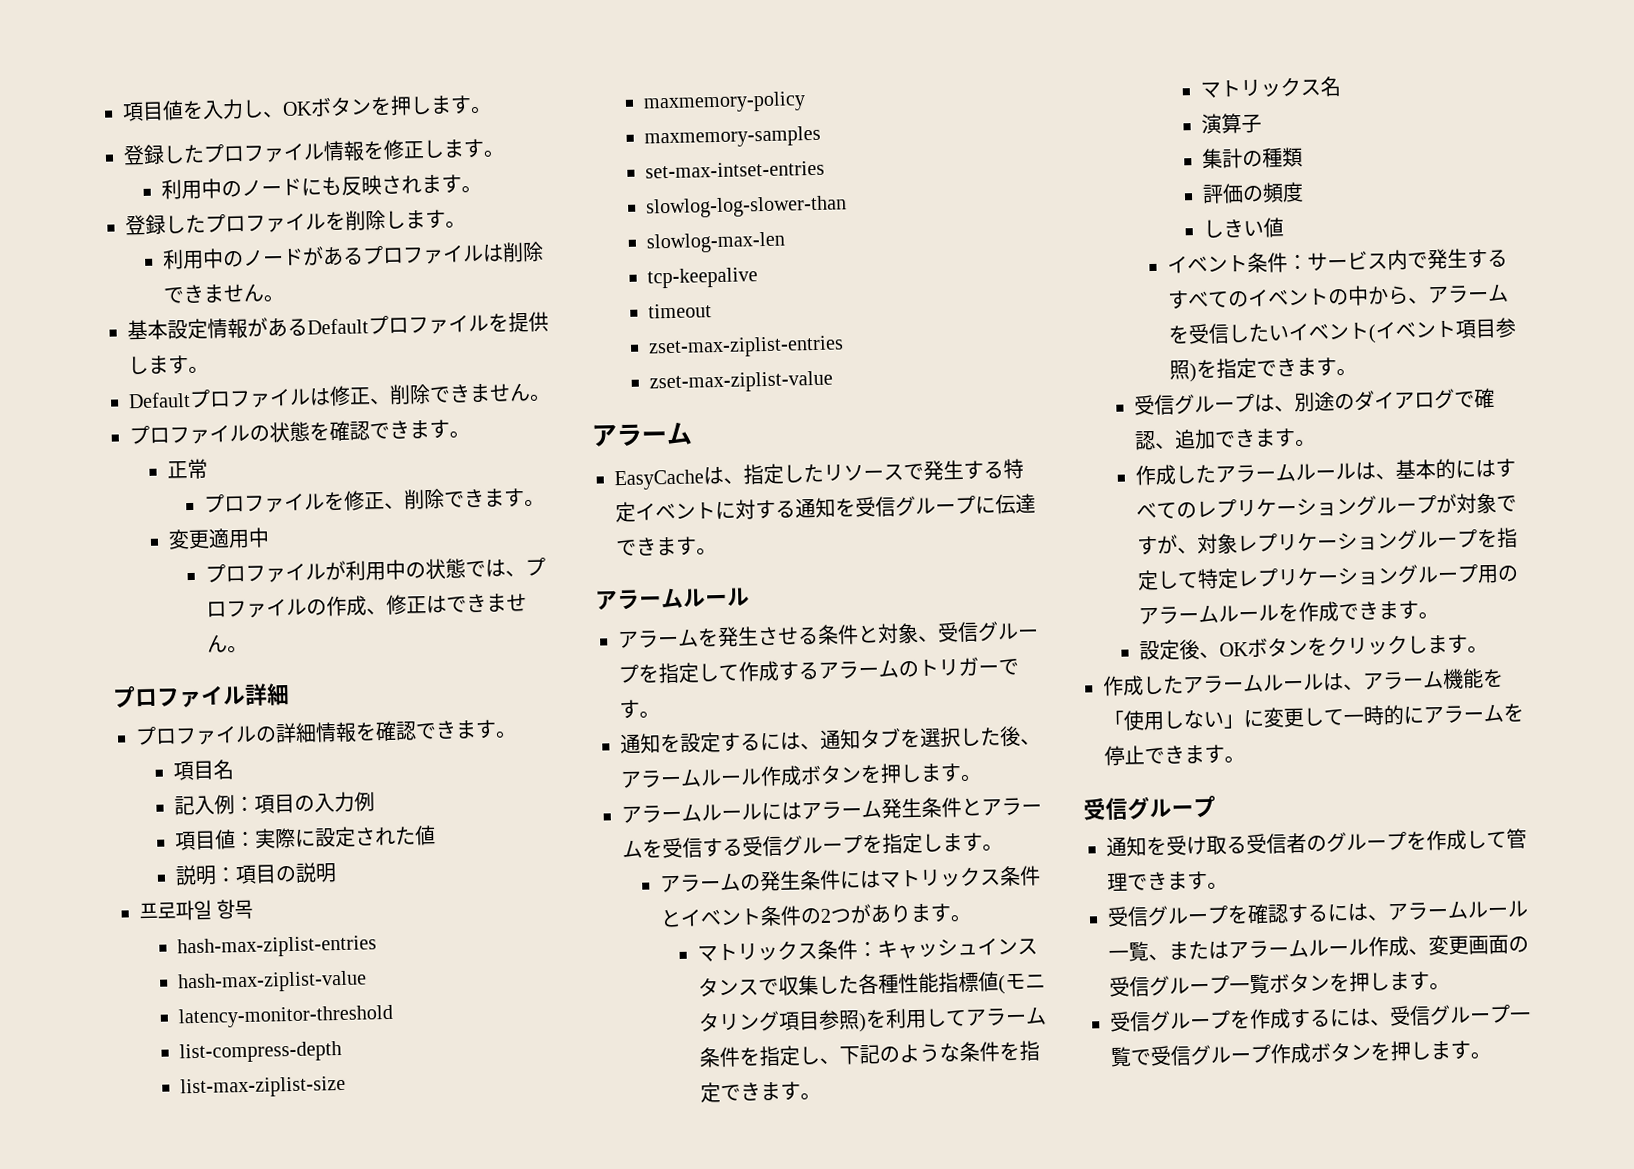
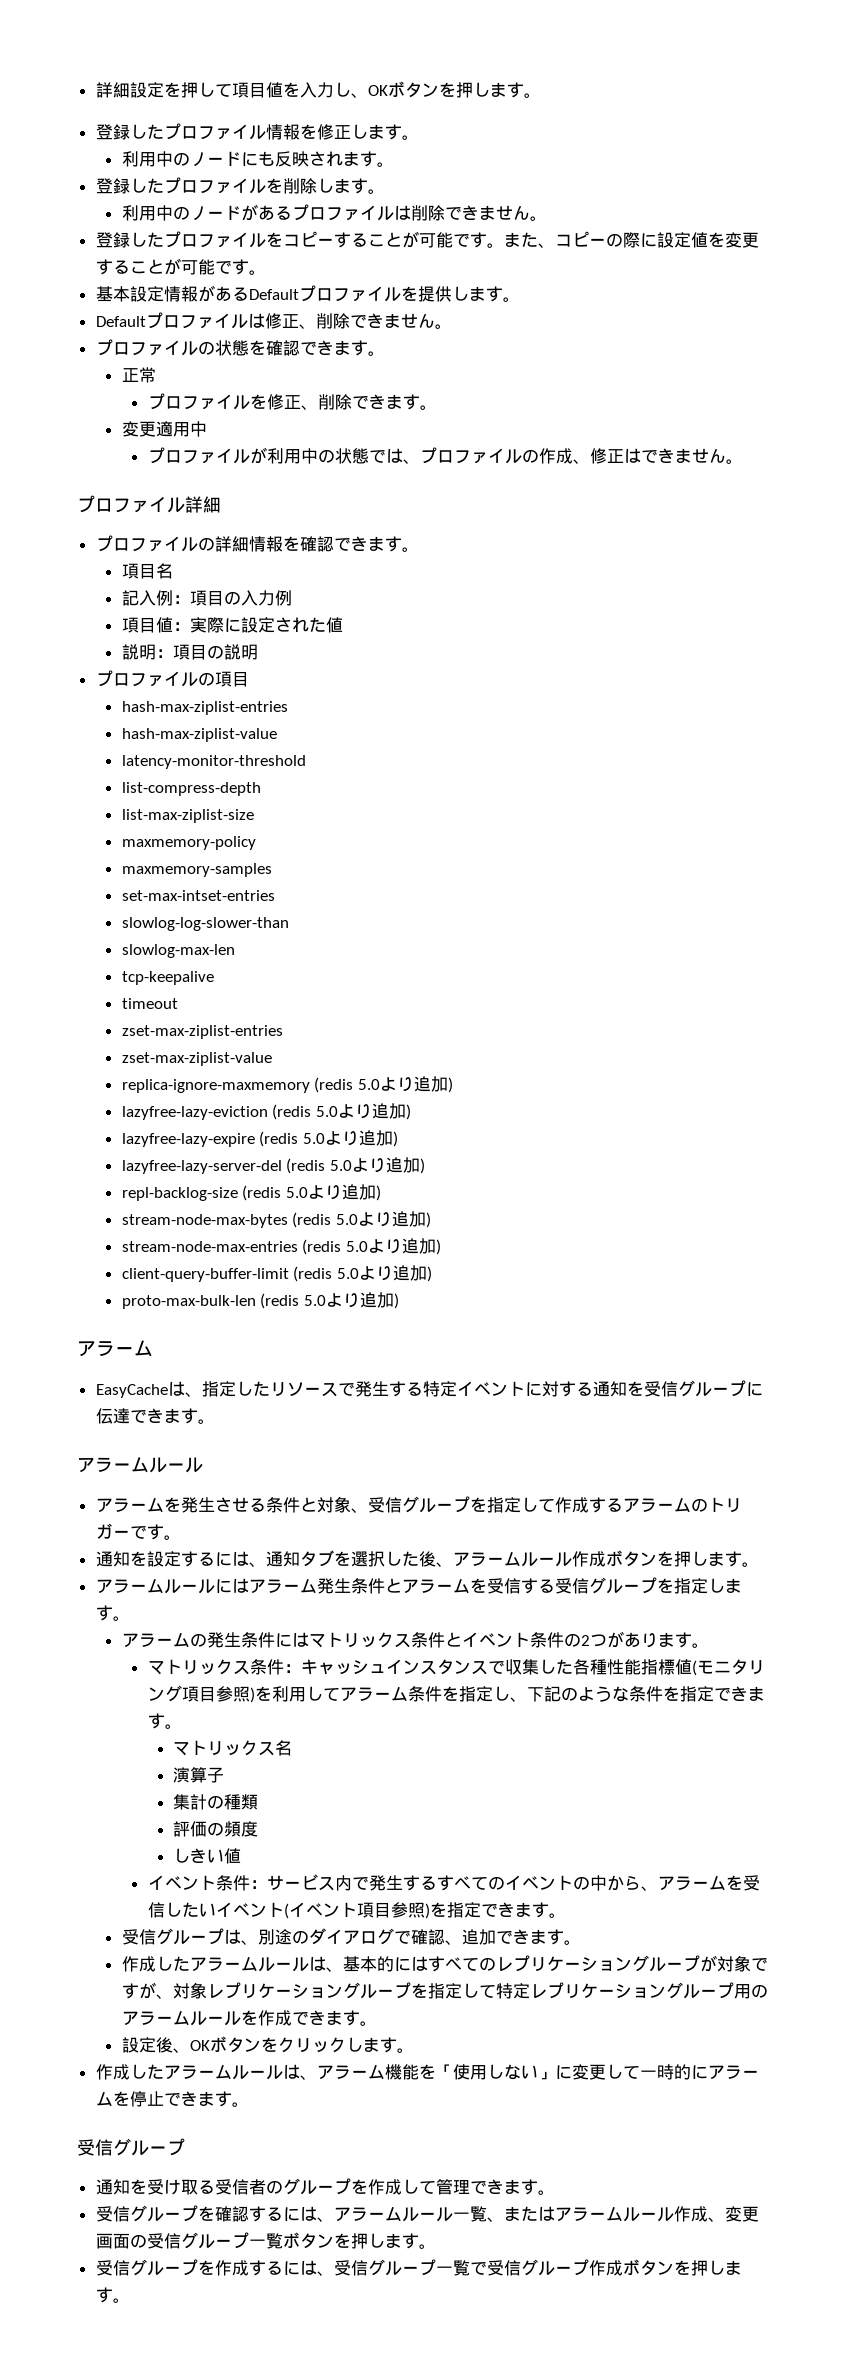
(122, 111) none -> [95,82,232,98] 詳細設定を押して
(285, 298) none -> [95,231,759,248] [95,258,266,275] // 登録したプロファイルをコピーすることが可能です。また、コピーの際に設定値を変更することが可能です。
[139,898,254,922] 프로파일 항목 -> [95,670,249,687] プロファイルの項目
(833, 382) none -> [121,1076,453,1093] [121,1103,411,1120] [121,1130,398,1147] [121,1157,425,1174] [121,1184,381,1201] [121,1211,431,1228] [121,1238,441,1255] [121,1265,432,1282] [121,1292,399,1309] // replica-ignore-maxmemory (redis 5.0より追加) // lazyfree-lazy-eviction (redis 5.0より追加) // lazyfree-lazy-expire (redis 5.0より追加) // lazyfree-lazy-server-del (redis 5.0より追加) // repl-backlog-size (redis 5.0より追加) // stream-node-max-bytes (redis 5.0より追加) // stream-node-max-entries (redis 5.0より追加) // client-query-buffer-limit (redis 5.0より追加) // proto-max-bulk-len (redis 5.0より追加)

